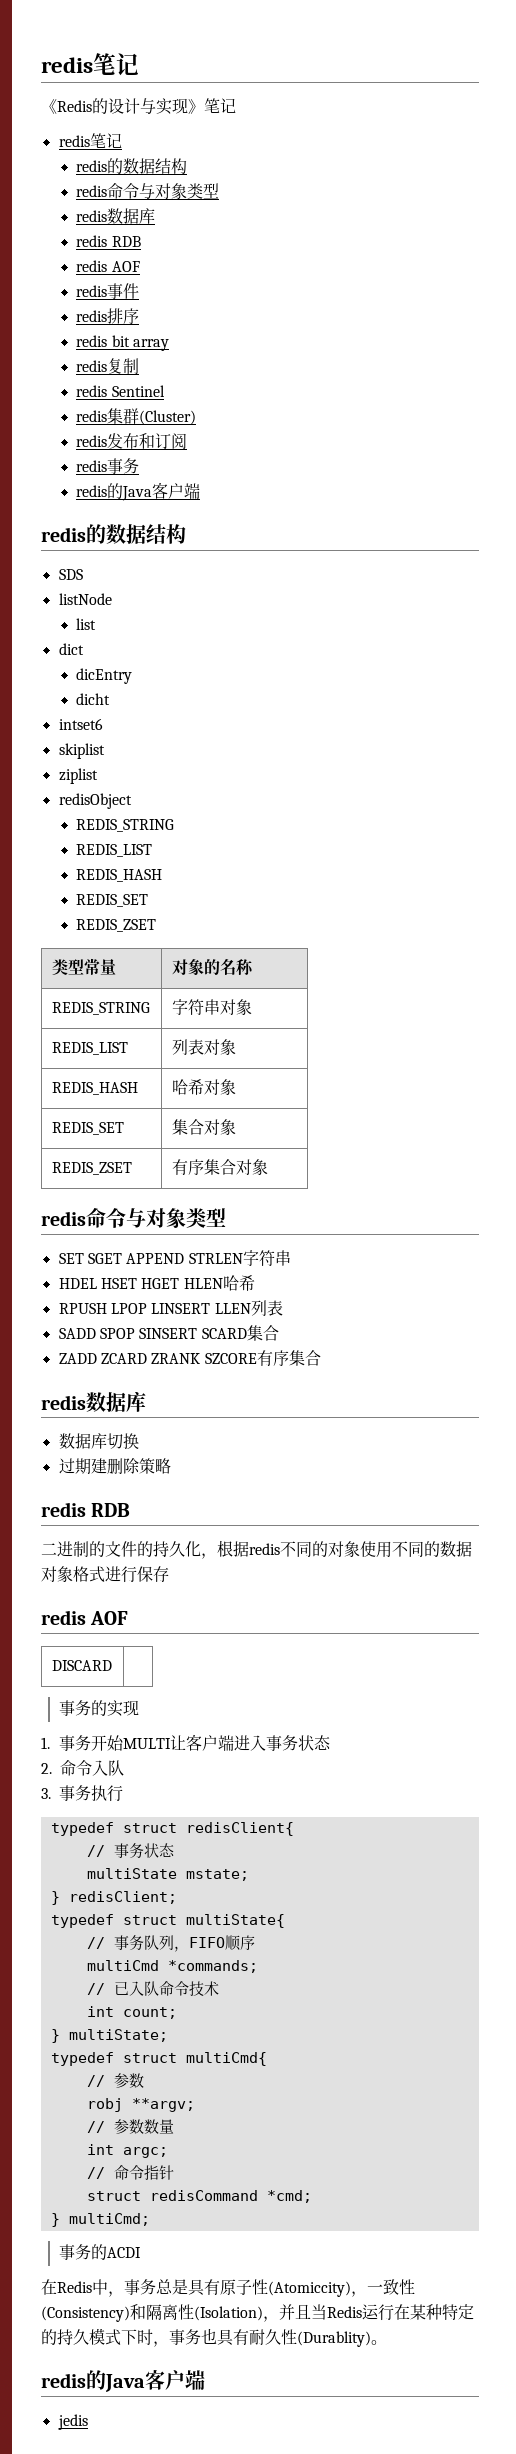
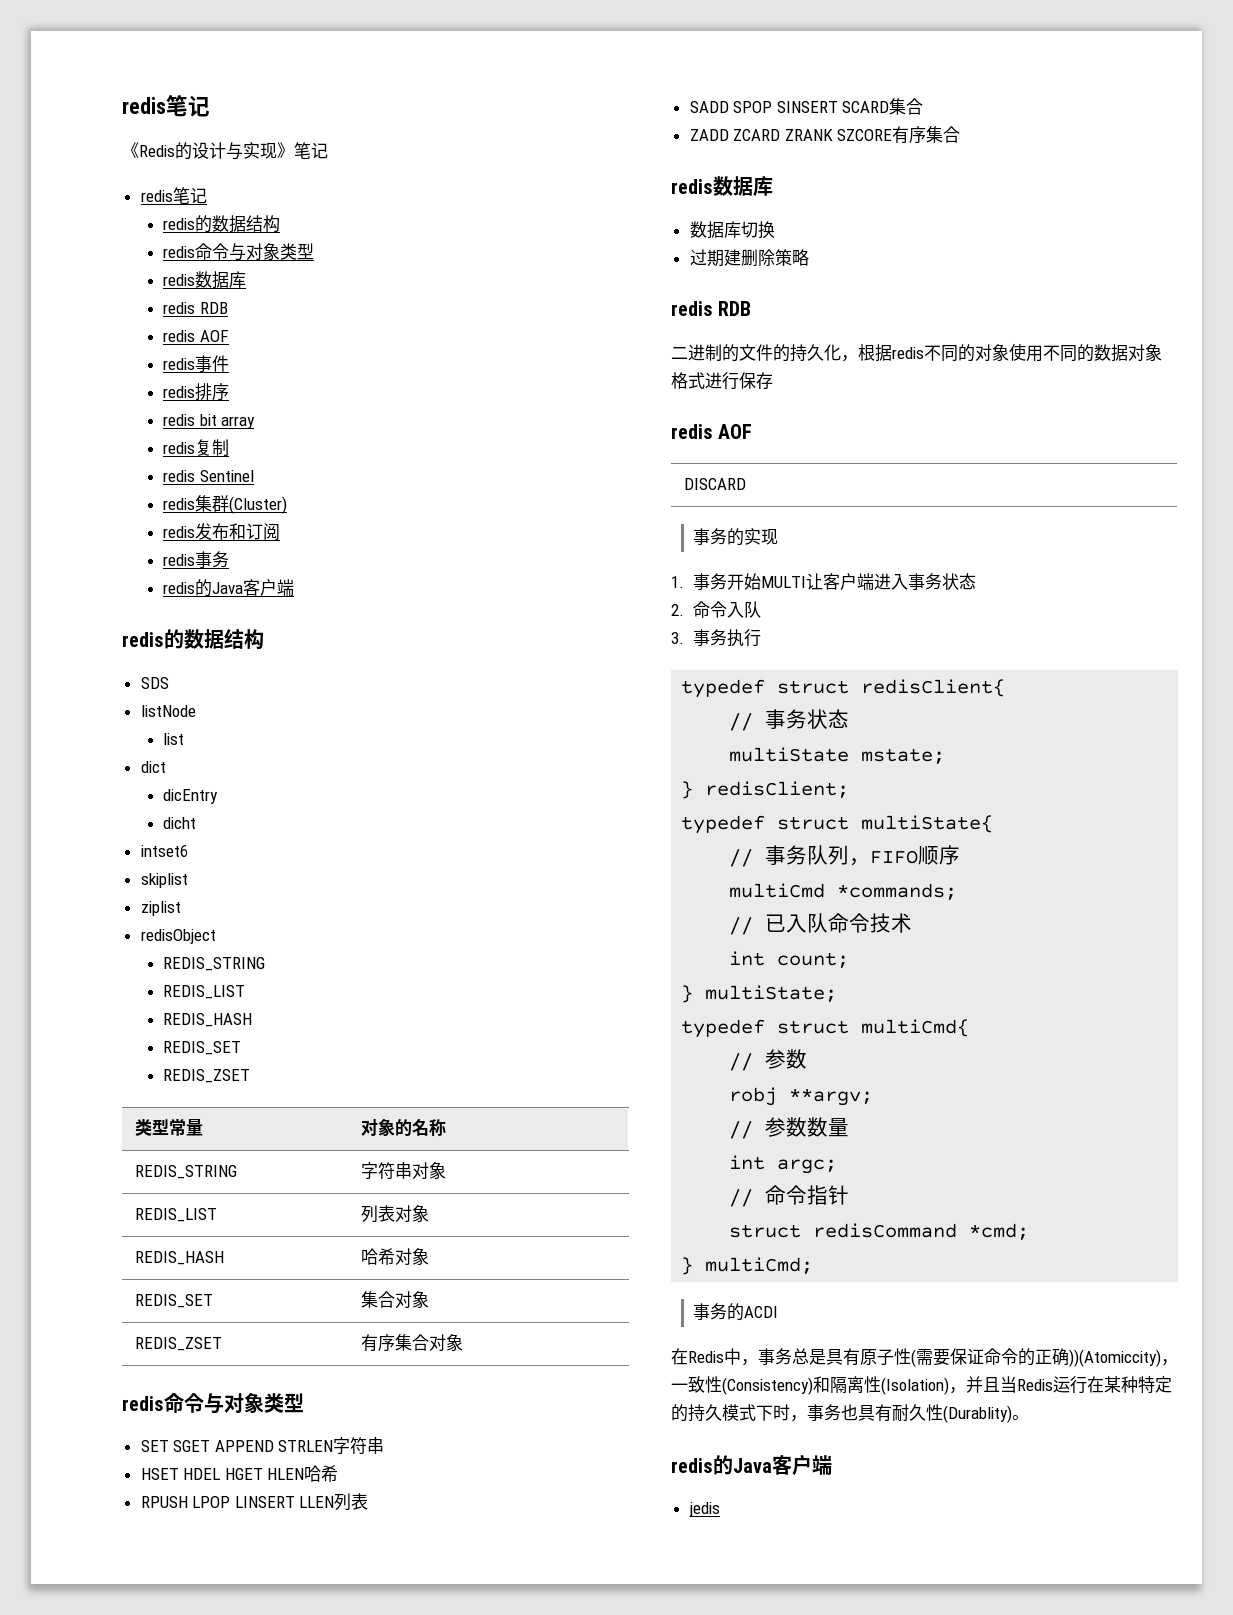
[58,1278,137,1289] HDEL HSET -> [140,1468,221,1480] HSET HDEL
[268,2281,351,2297] (Atomiccity) -> [911,1348,1161,1367] (需要保证命令的正确))(Atomiccity)

